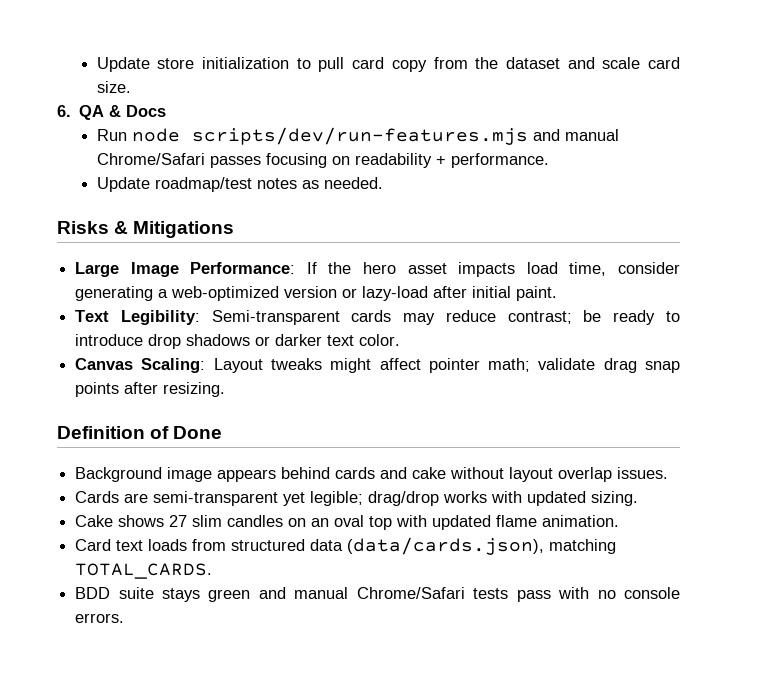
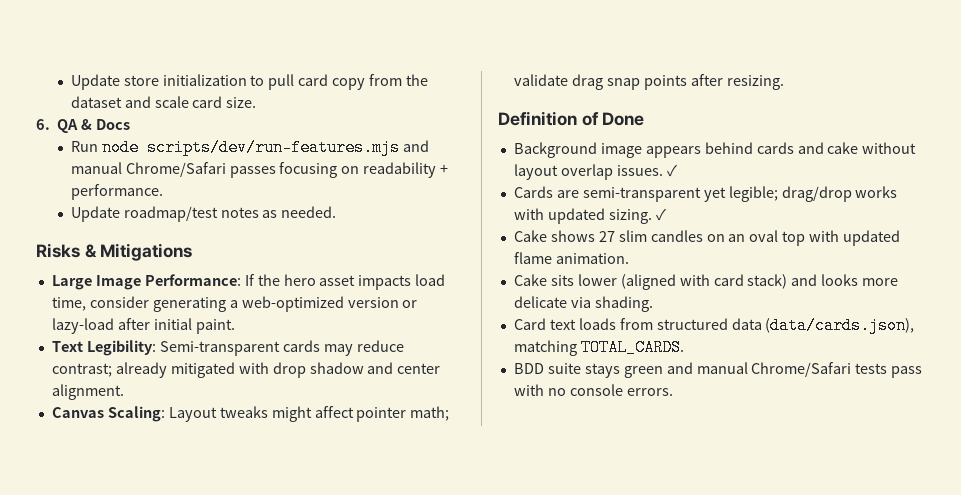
[583,310,680,325] [75,334,401,349] be ready to introduce drop shadows or darker text color. -> [115,362,441,378] [51,384,124,400] already mitigated with drop shadow and center alignment.
(669, 473) none -> [666,164,677,177] ✓
(639, 498) none -> [655,208,666,221] ✓
(620, 521) none -> [513,274,899,290] [513,296,653,312] // Cake sits lower (aligned with card stack) and looks more delicate via shading.

